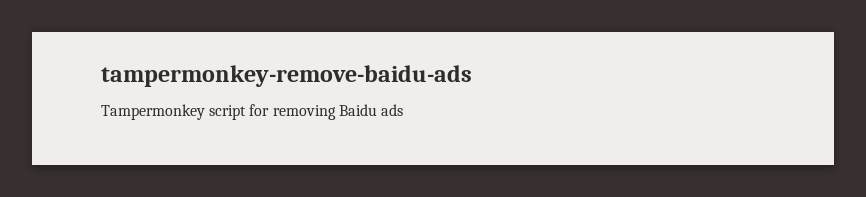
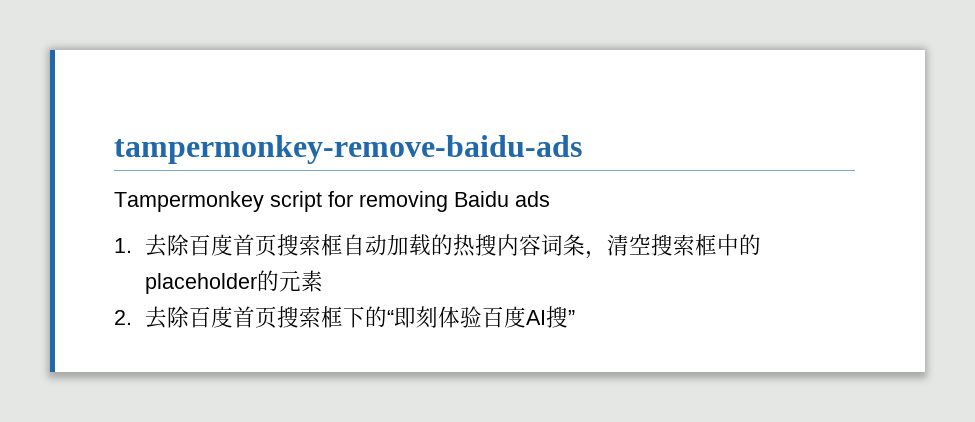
(403, 110) none -> [114,234,762,259] [145,270,324,294] [114,306,576,329] // 1.去除百度首页搜索框自动加载的热搜内容词条，清空搜索框中的placeholder的元素 // 2.去除百度首页搜索框下的“即刻体验百度AI搜”

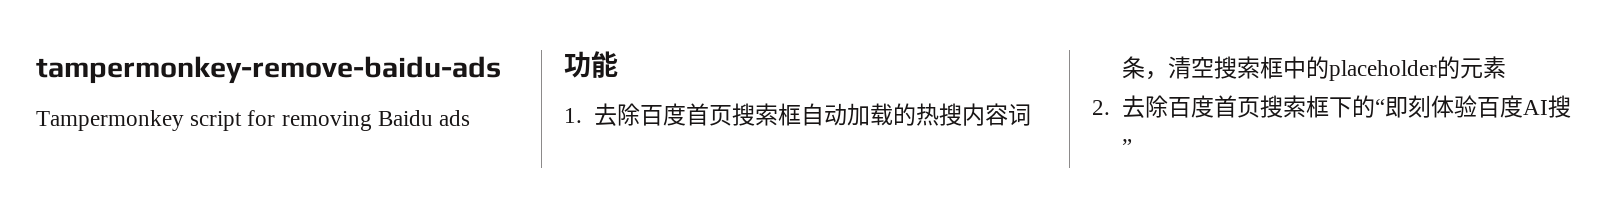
(550, 199) none -> [564,51,618,78] // 功能

